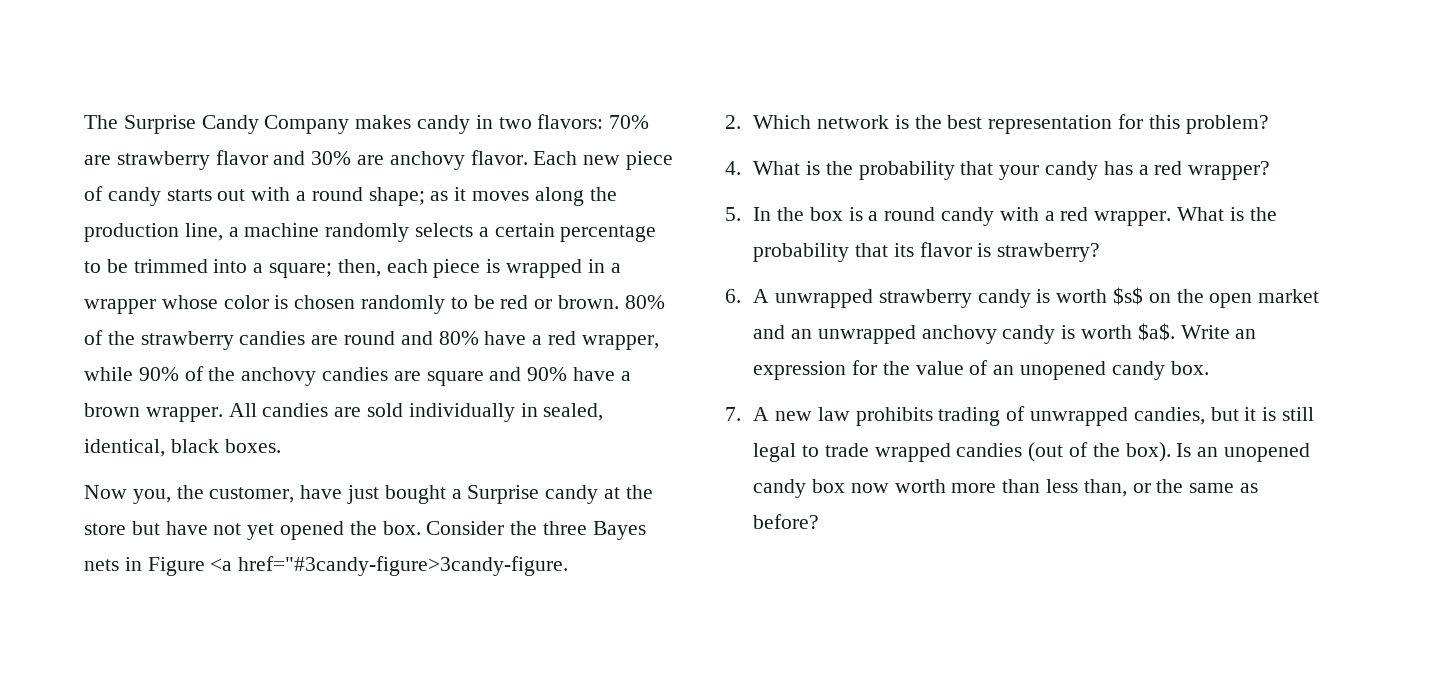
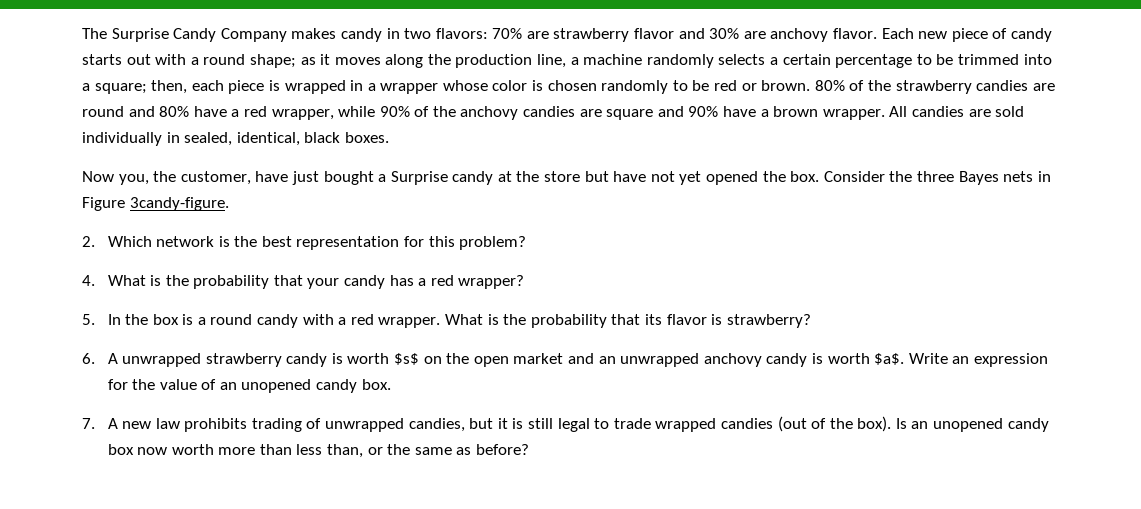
[210,556,569,576] <a href="#3candy-figure>3candy-figure. -> [129,197,229,211] 3candy-figure.

